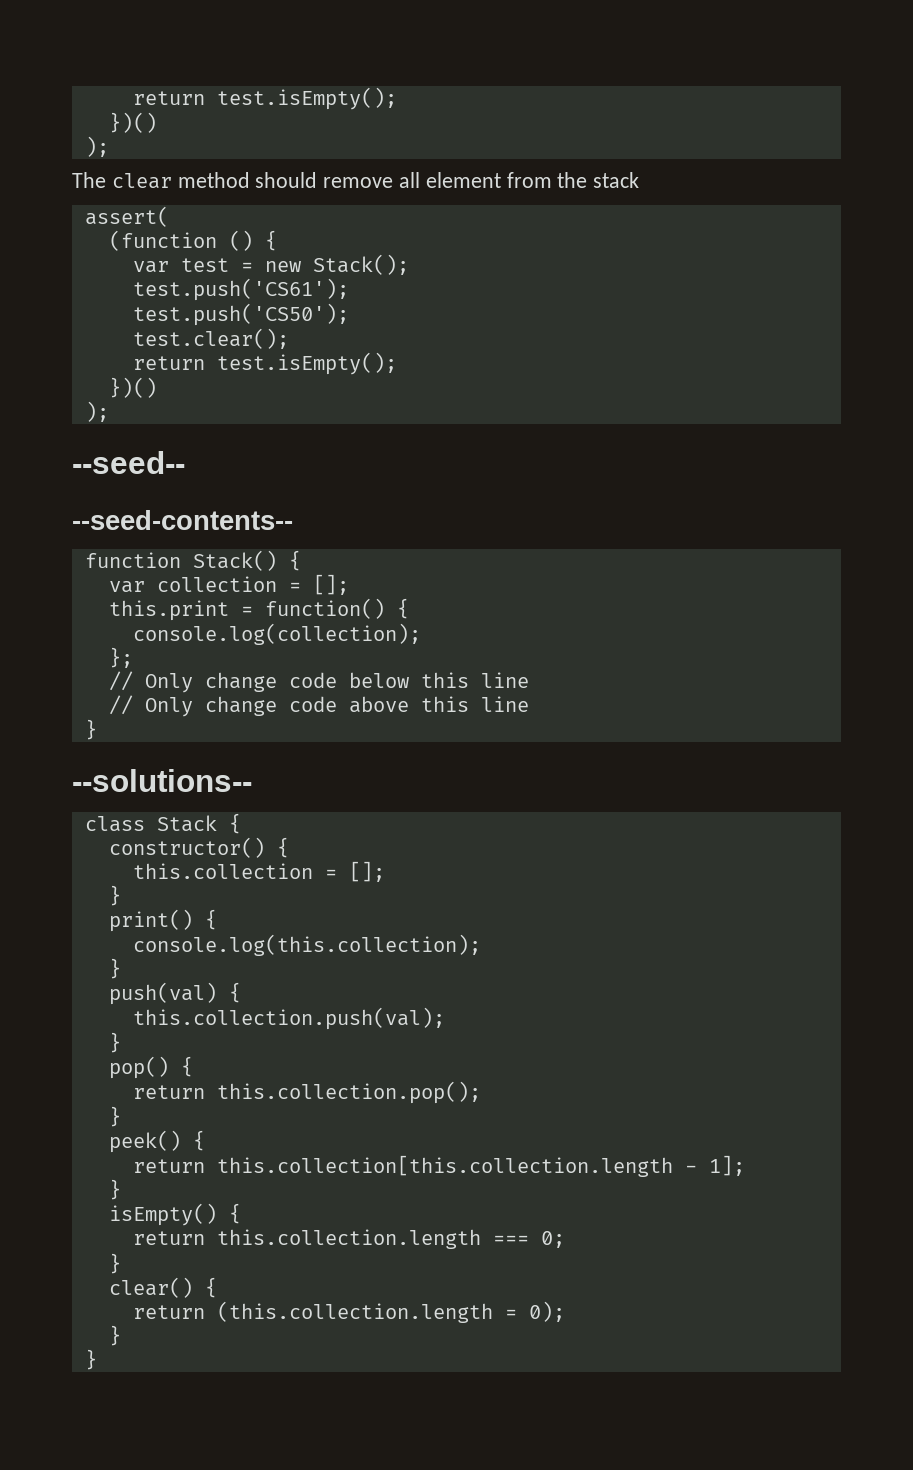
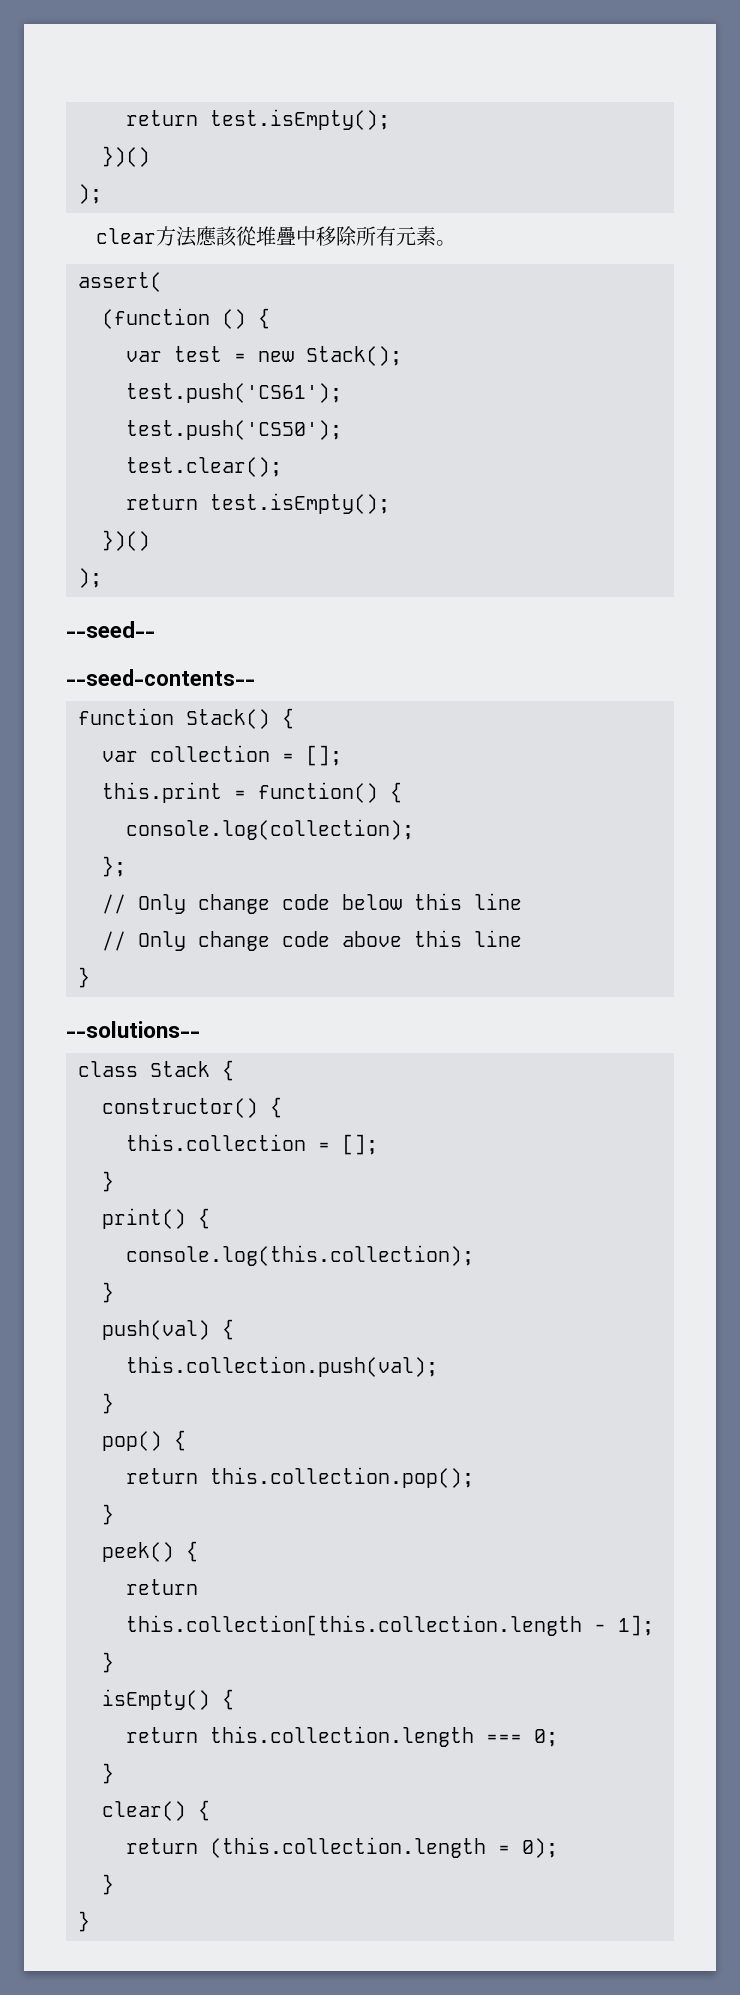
[132,87,397,110] [108,112,157,133] [84,136,109,157] [72,172,640,189] return test.isEmpty(); // })() // ); // The clear method should remove all element from the stack -> [126,109,390,130] [102,146,150,167] [78,184,102,204] [96,226,457,247] return test.isEmpty(); // })() // ); // clear方法應該從堆疊中移除所有元素。

